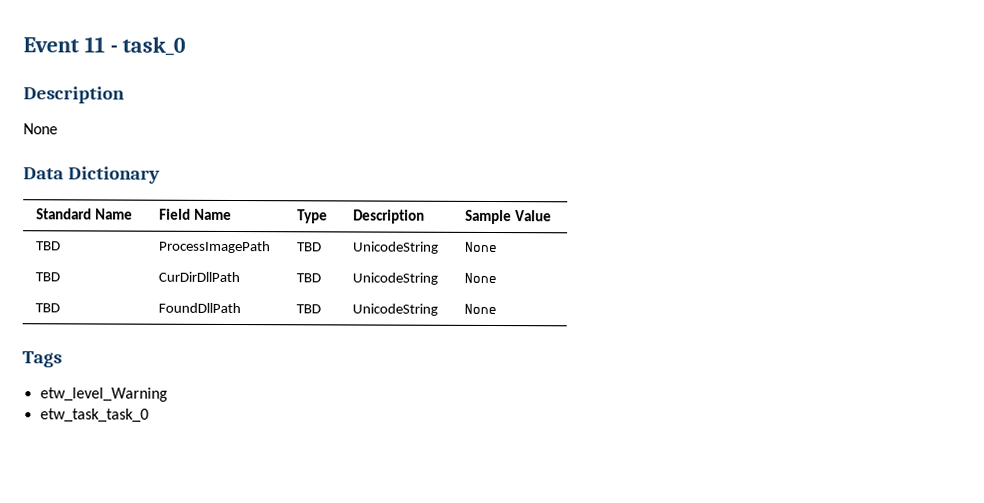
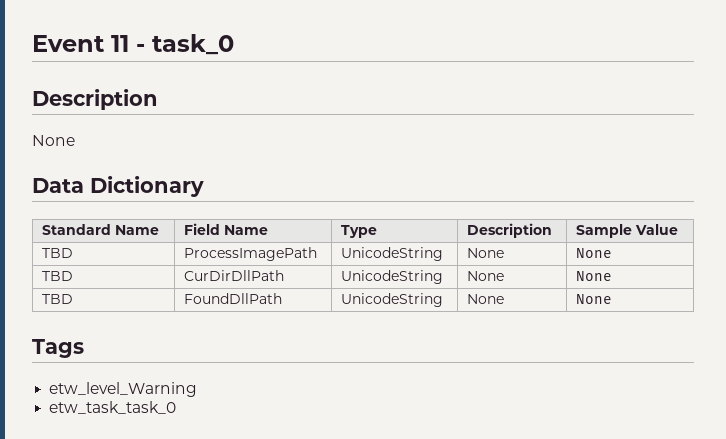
[295,242,322,252] [351,241,439,254] TBD | UnicodeString -> [341,247,444,261] [467,248,505,258] UnicodeString | None
[295,273,321,283] [351,272,438,285] TBD | UnicodeString -> [341,270,444,284] [467,271,505,281] UnicodeString | None
[295,304,321,314] [351,303,438,316] TBD | UnicodeString -> [341,293,444,307] [467,294,505,304] UnicodeString | None

